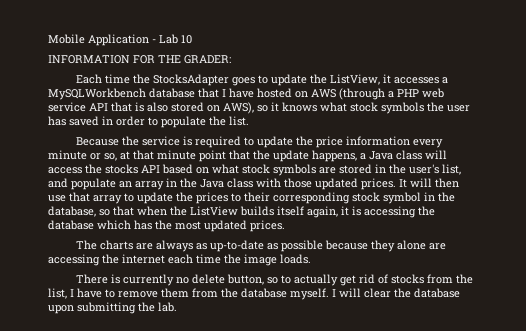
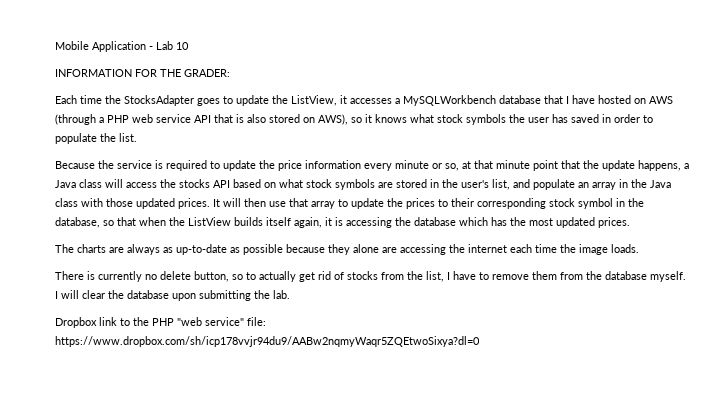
(177, 307) none -> [55,317,266,328] [55,336,480,347] // Dropbox link to the PHP "web service" file: https://www.dropbox.com/sh/icp178vvjr94du9/AABw2nqmyWaqr5ZQEtwoSixya?dl=0

